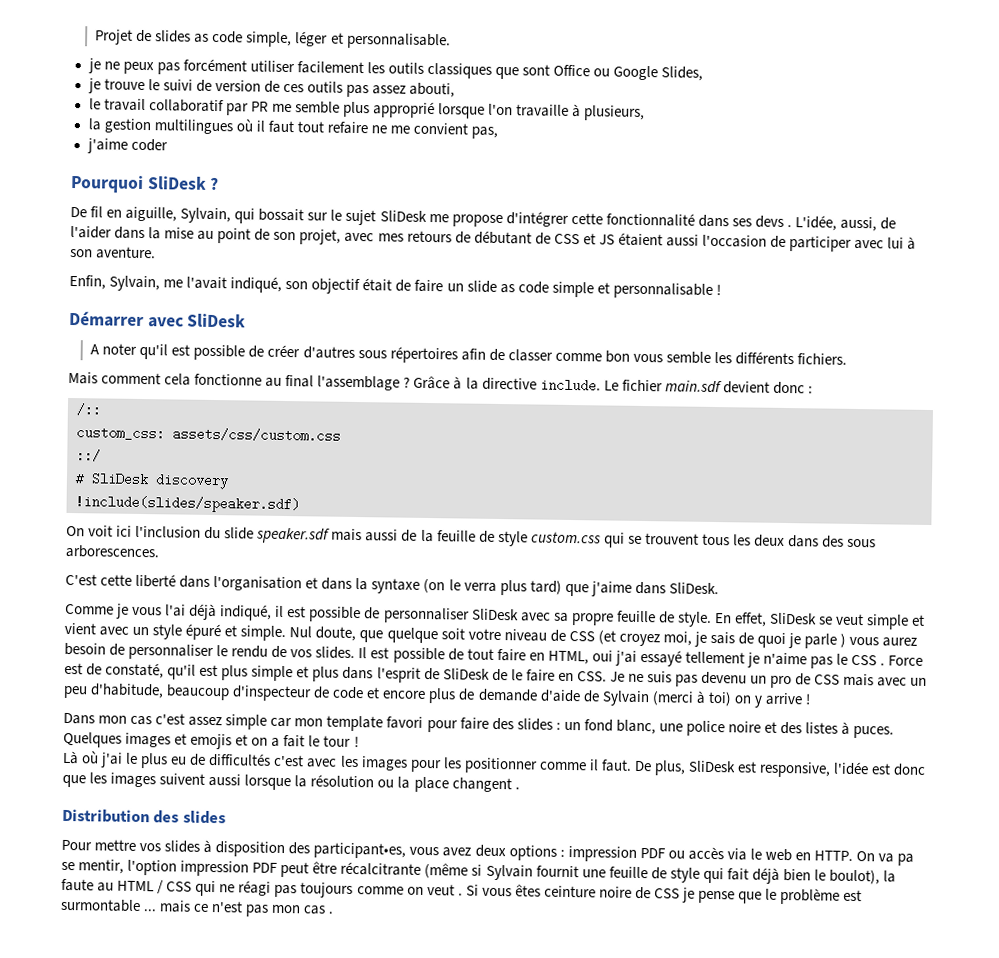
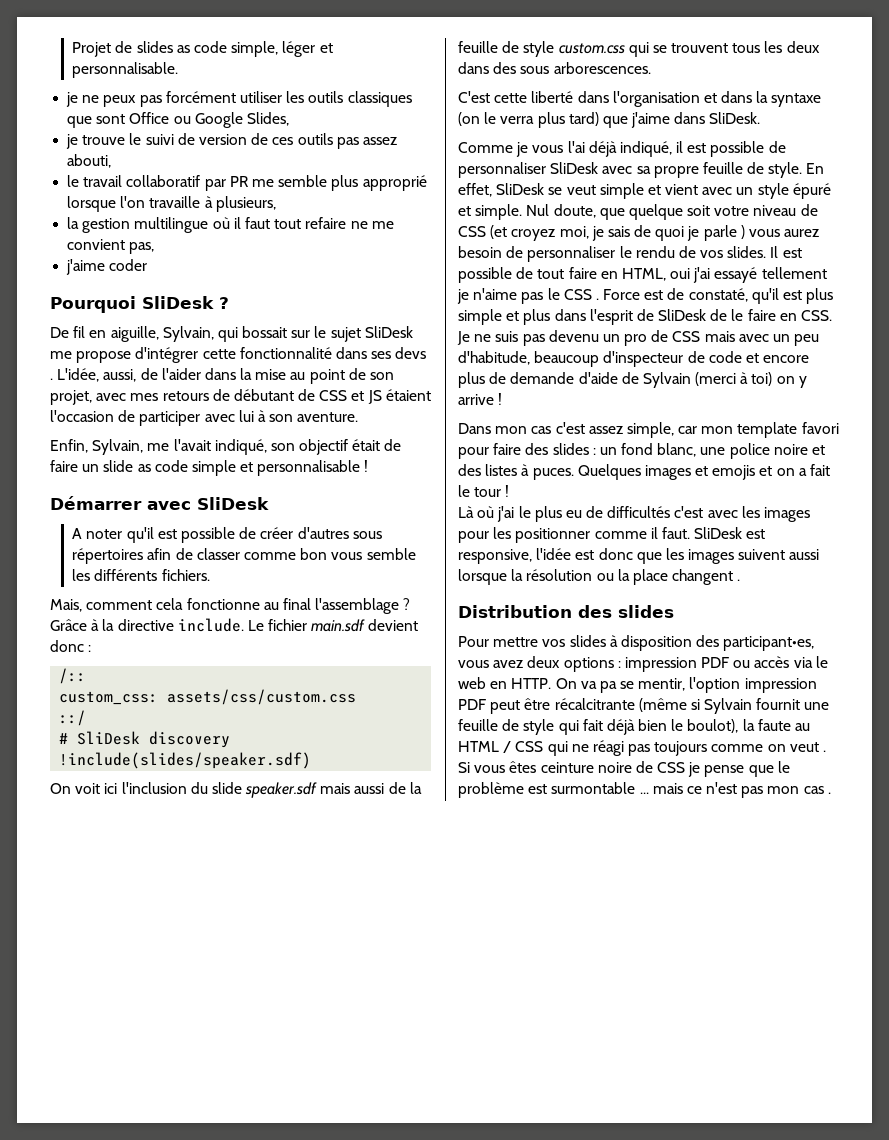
[296,61,364,75] facilement -> (282, 97) none
[153,119,233,135] multilingues -> [134,217,209,233] multilingue
[665,234,699,247] aussi -> (431, 395) none
[68,371,98,385] Mais -> [50,599,82,612] Mais,
[225,714,268,730] simple -> [626,422,674,438] simple,
[633,760,686,776] De plus, -> (690, 533) none

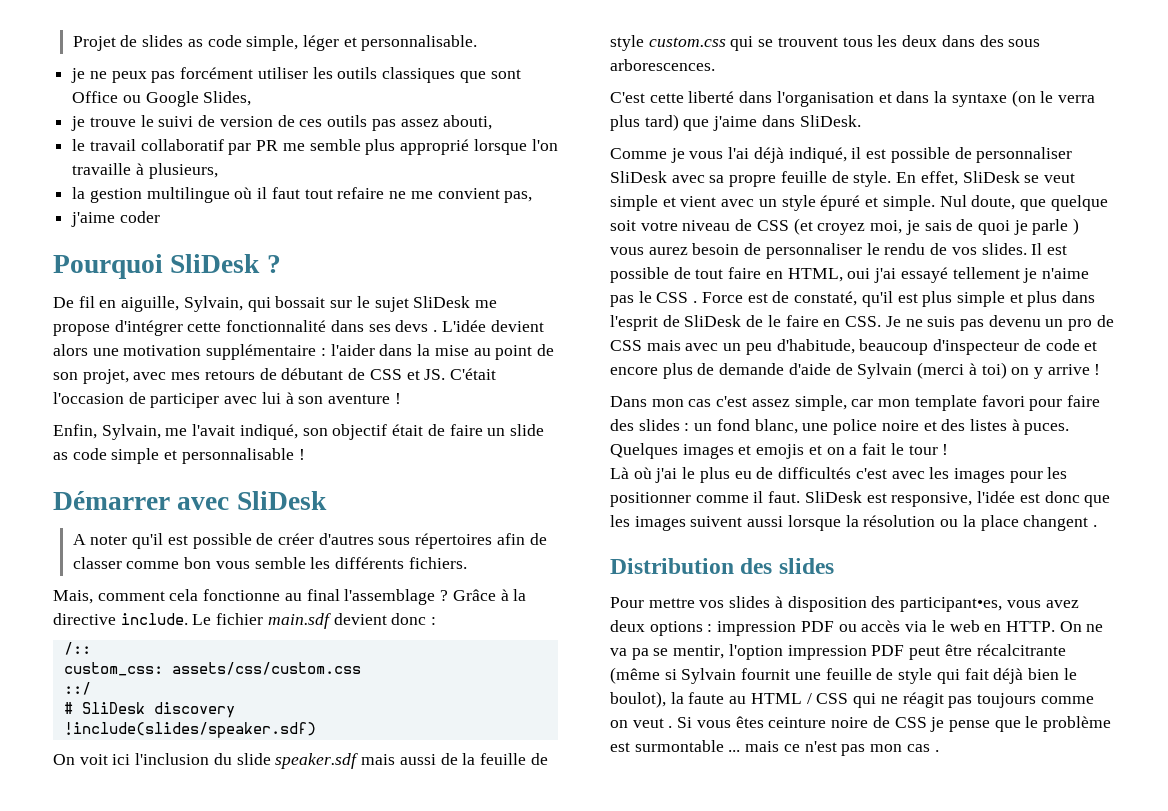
[57,368,158,382] L'idée, aussi, de -> [441,320,544,332] [53,344,326,360] L'idée devient alors une motivation supplémentaire :
[367,389,431,404] JS étaient -> [424,368,496,380] JS. C'était
[297,412,359,422] aventure. -> [328,393,401,404] aventure !
(577, 683) none -> [1086,624,1104,632] ne
[592,740,624,756] réagi -> [902,692,944,708] réagit

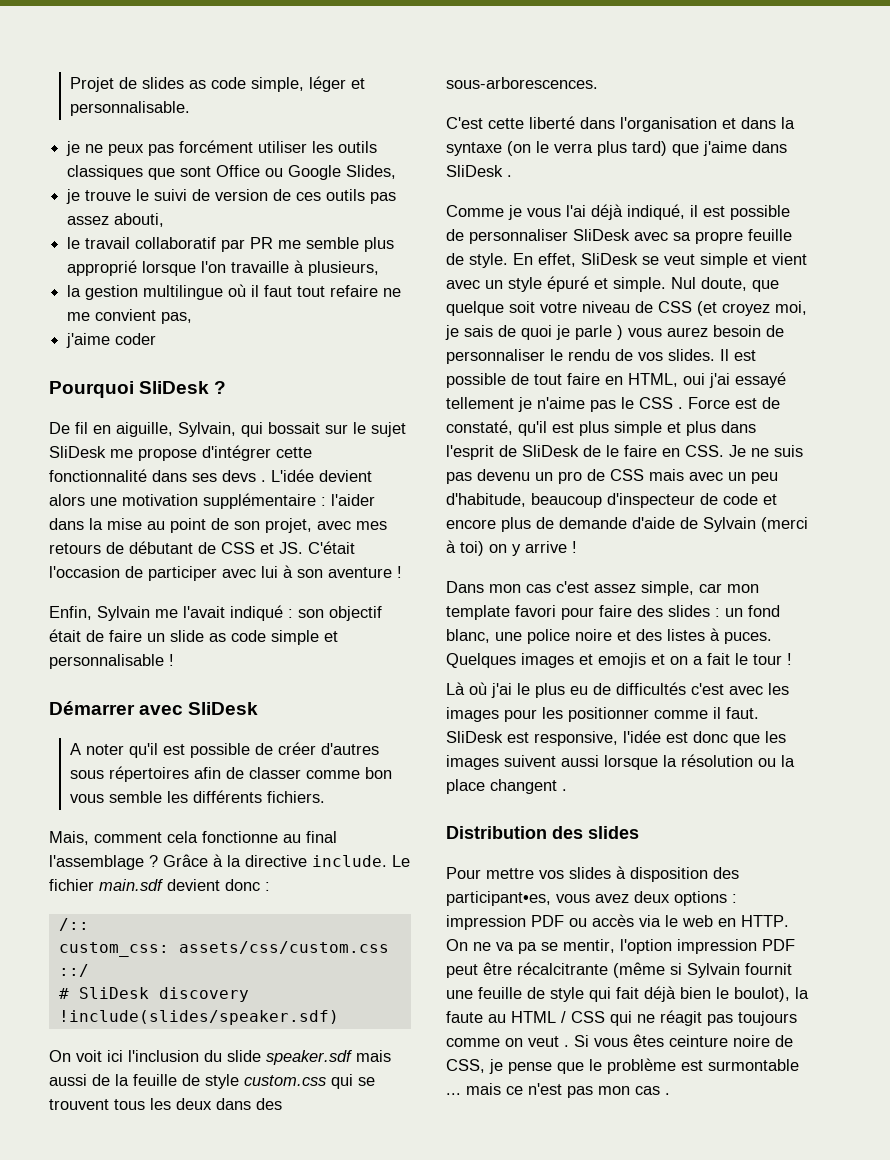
[101,424,161,440] Sylvain, -> [97,606,150,621] Sylvain
[239,424,298,440] indiqué, -> [230,605,293,621] indiqué :
[1008,39,1041,47] [610,59,715,71] sous arborescences. -> [446,77,598,89] sous-arborescences.
[799,115,861,127] SliDesk. -> [446,165,512,177] SliDesk .
[894,717,927,728] CSS -> [446,1059,485,1073] CSS,

